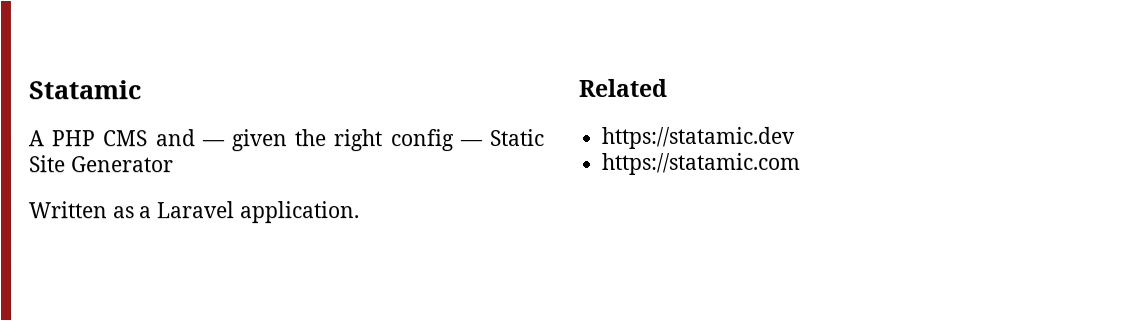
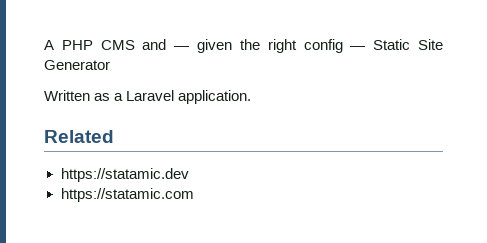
[28,80,141,100] Statamic // -> (44, 45) none

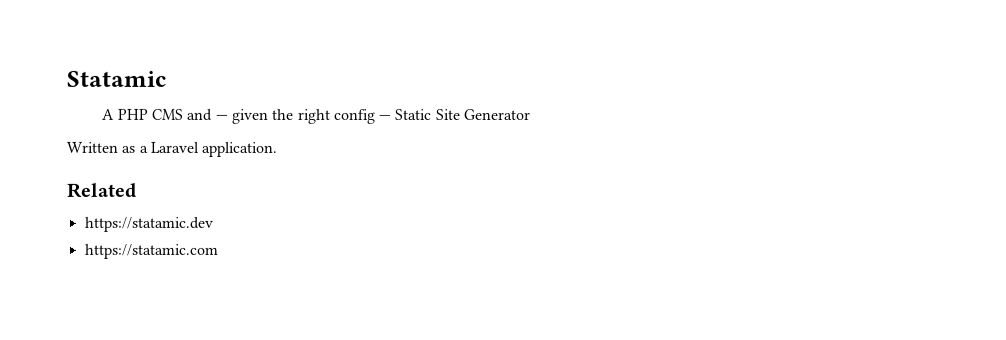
(44, 45) none -> [67,70,167,87] Statamic //

